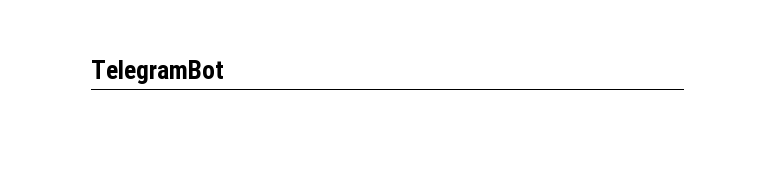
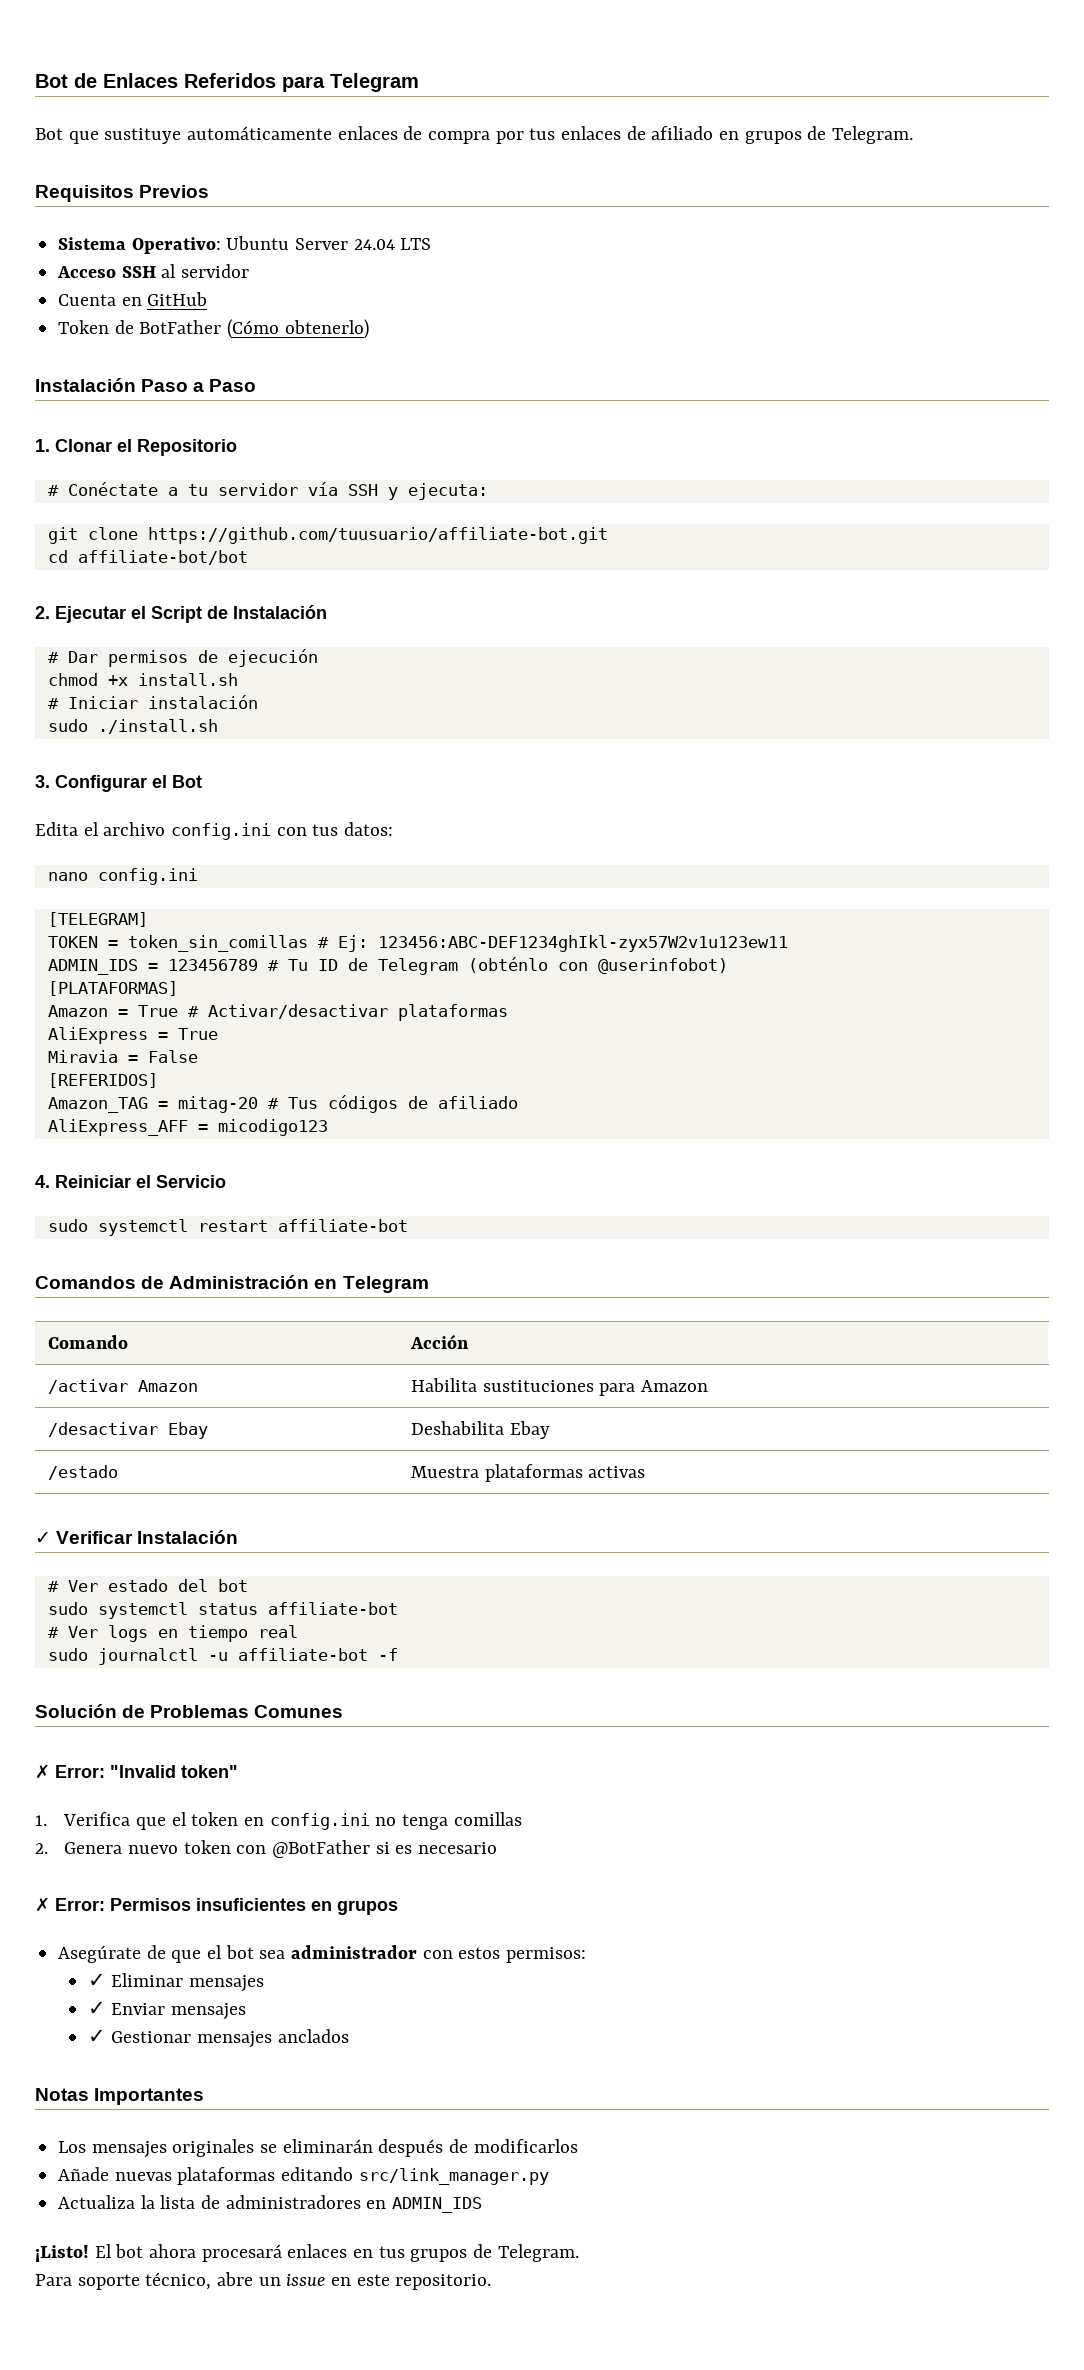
[91,60,224,84] TelegramBot -> [35,73,419,92] [35,126,914,144] [35,185,210,202] [58,236,432,254] [57,264,250,278] [58,292,208,306] [58,319,369,339] [35,378,257,392] [35,439,237,456] [47,482,488,500] [47,527,608,544] [47,550,248,565] [35,605,327,623] [47,649,318,667] [47,673,238,686] [47,695,258,709] [47,719,218,734] [35,775,202,792] [35,822,394,840] [47,868,198,885] [47,912,148,927] [47,935,788,952] [47,957,728,975] [47,981,178,996] [47,1004,508,1021] [47,1027,218,1044] [47,1050,198,1063] [47,1073,158,1088] [47,1095,518,1113] [47,1119,328,1136] [35,1175,226,1188] [47,1219,408,1236] [35,1275,429,1293] [47,1335,128,1349] [409,1334,469,1349] [47,1379,198,1394] [410,1378,708,1396] [47,1422,208,1439] [410,1421,550,1439] [47,1465,118,1480] [410,1464,646,1482] [35,1530,239,1544] [47,1579,248,1592] [47,1602,398,1619] [47,1625,298,1642] [47,1648,398,1665] [35,1704,344,1718] [35,1764,238,1779] [35,1812,522,1830] [35,1840,498,1858] [35,1897,398,1915] [58,1945,587,1963] [87,1973,264,1992] [87,2001,246,2020] [87,2029,349,2048] [35,2088,205,2105] [58,2139,578,2158] [58,2167,549,2185] [58,2195,483,2213] [35,2244,579,2262] [35,2272,492,2290] Bot de Enlaces Referidos para Telegram // Bot que sustituye automáticamente enlaces de compra por tus enlaces de afiliado en grupos de Telegram. // Requisitos Previos // Sistema Operativo: Ubuntu Server 24.04 LTS // Acceso SSH al servidor // Cuenta en GitHub // Token de BotFather (Cómo obtenerlo) // Instalación Paso a Paso // 1. Clonar el Repositorio // # Conéctate a tu servidor vía SSH y ejecuta: // git clone https://github.com/tuusuario/affiliate-bot.git // cd affiliate-bot/bot // 2. Ejecutar el Script de Instalación // # Dar permisos de ejecución // chmod +x install.sh // # Iniciar instalación // sudo ./install.sh // 3. Configurar el Bot // Edita el archivo config.ini con tus datos: // nano config.ini // [TELEGRAM] // TOKEN = token_sin_comillas # Ej: 123456:ABC-DEF1234ghIkl-zyx57W2v1u123ew11 // ADMIN_IDS = 123456789 # Tu ID de Telegram (obténlo con @userinfobot) // [PLATAFORMAS] // Amazon = True # Activar/desactivar plataformas // AliExpress = True // Miravia = False // [REFERIDOS] // Amazon_TAG = mitag-20 # Tus códigos de afiliado // AliExpress_AFF = micodigo123 // 4. Reiniciar el Servicio // sudo systemctl restart affiliate-bot // Comandos de Administración en Telegram // Comando | Acción // /activar Amazon | Habilita sustituciones para Amazon // /desactivar Ebay | Deshabilita Ebay // /estado | Muestra plataformas activas // ✓ Verificar Instalación // # Ver estado del bot // sudo systemctl status affiliate-bot // # Ver logs en tiempo real // sudo journalctl -u affiliate-bot -f // Solución de Problemas Comunes // ✗ Error: "Invalid token" // 1. Verifica que el token en config.ini no tenga comillas // 2. Genera nuevo token con @BotFather si es necesario // ✗ Error: Permisos insuficientes en grupos // Asegúrate de que el bot sea administrador con estos permisos: // ✓ Eliminar mensajes // ✓ Enviar mensajes // ✓ Gestionar mensajes anclados // Notas Importantes // Los mensajes originales se eliminarán después de modificarlos // Añade nuevas plataformas editando src/link_manager.py // Actualiza la lista de administradores en ADMIN_IDS // ¡Listo! El bot ahora procesará enlaces en tus grupos de Telegram. // Para soporte técnico, abre un issue en este repositorio.

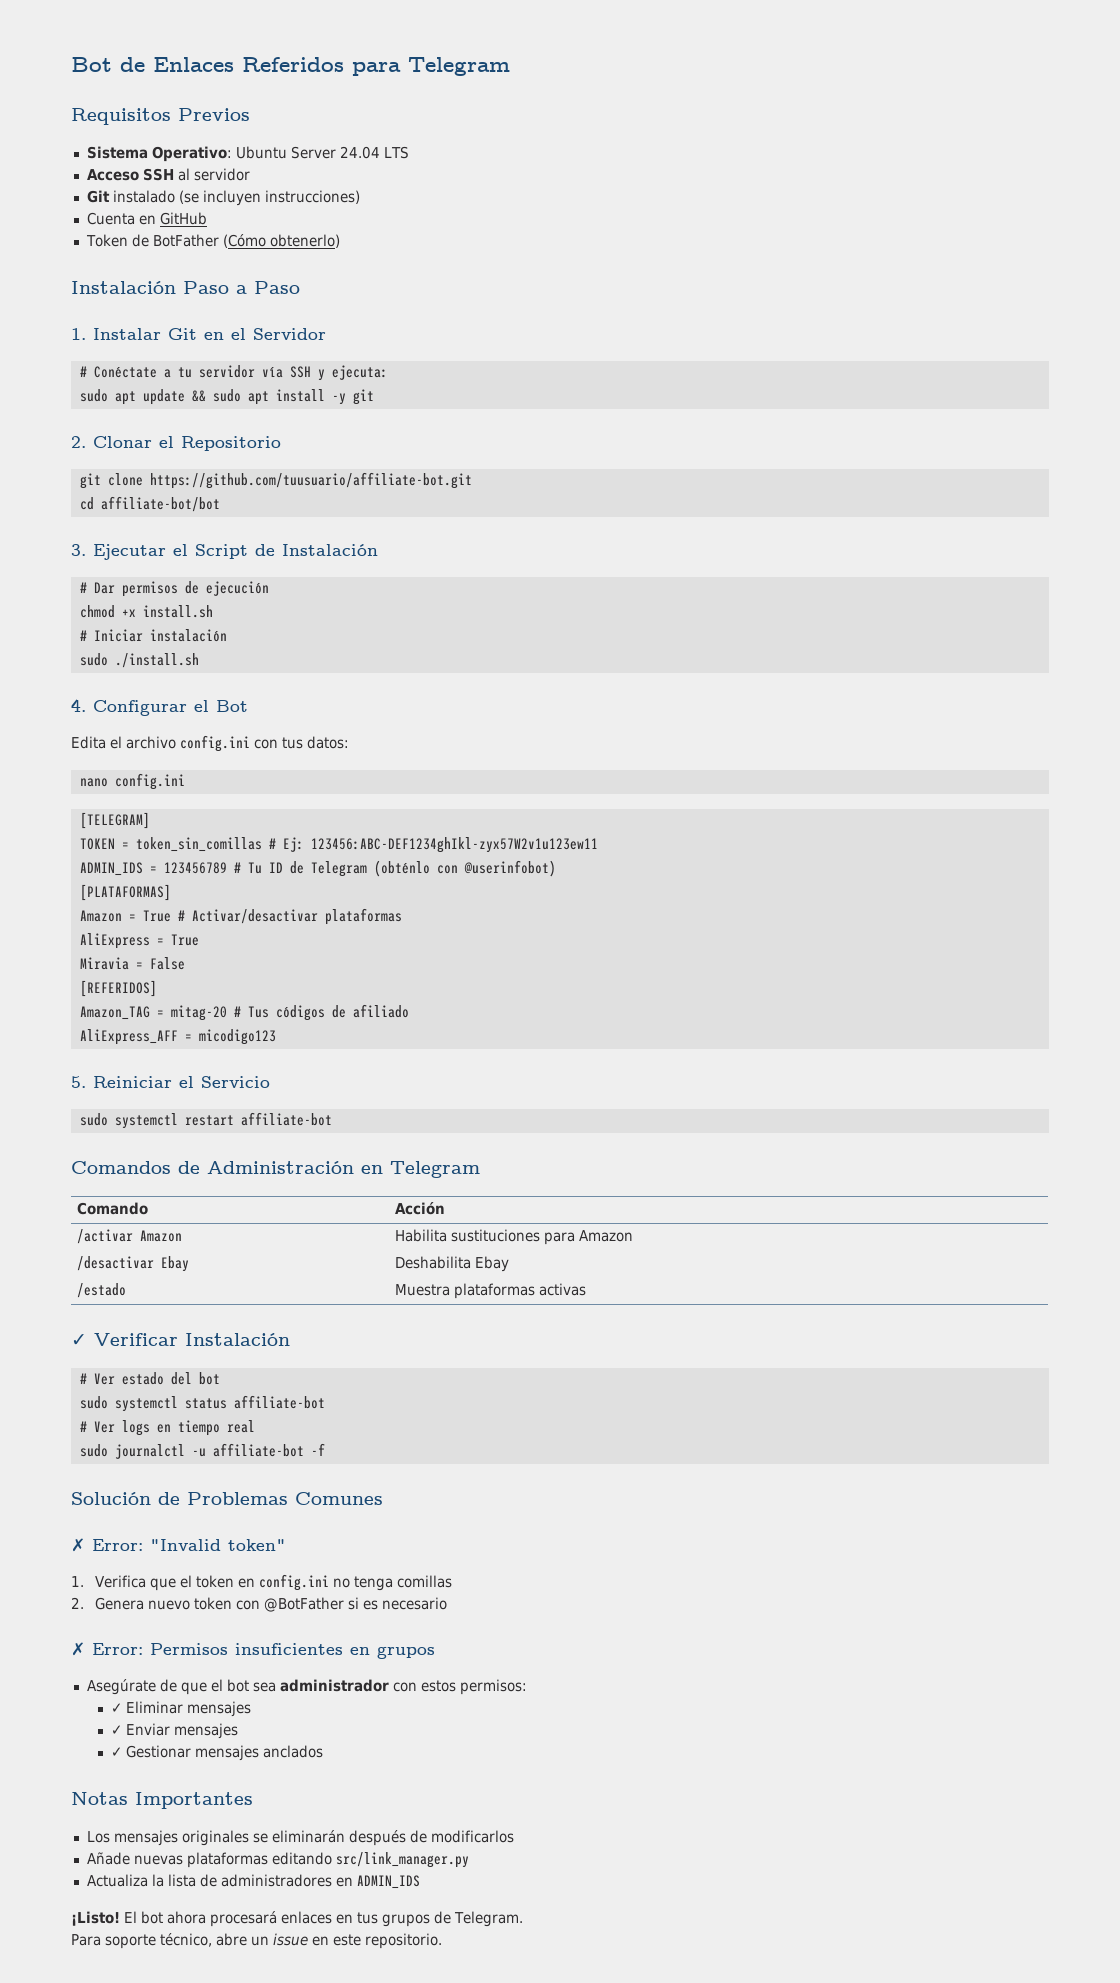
[35,126,914,144] // Bot que sustituye automáticamente enlaces de compra por tus enlaces de afiliado en grupos de Telegram. -> (510, 66) none
(250, 271) none -> [86,190,360,206] // Git instalado (se incluyen instrucciones)
[55,439,237,456] Clonar el Repositorio -> [93,328,326,340] Instalar Git en el Servidor
(488, 491) none -> [79,389,374,405] [71,436,281,451] // sudo apt update && sudo apt install -y git // 2. Clonar el Repositorio
[35,606,50,619] 2. -> [71,544,86,556] 3.
[35,775,50,788] 3. -> [71,699,86,712] 4.
[35,1175,50,1188] 4. -> [71,1076,86,1088] 5.

